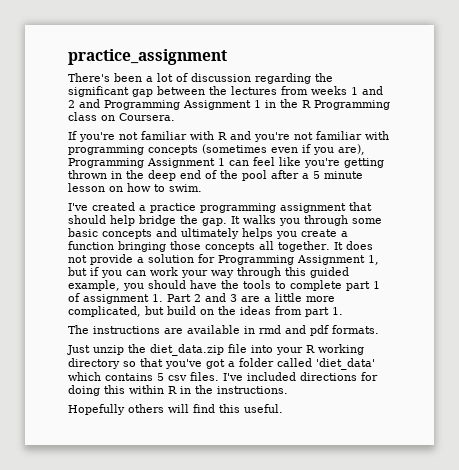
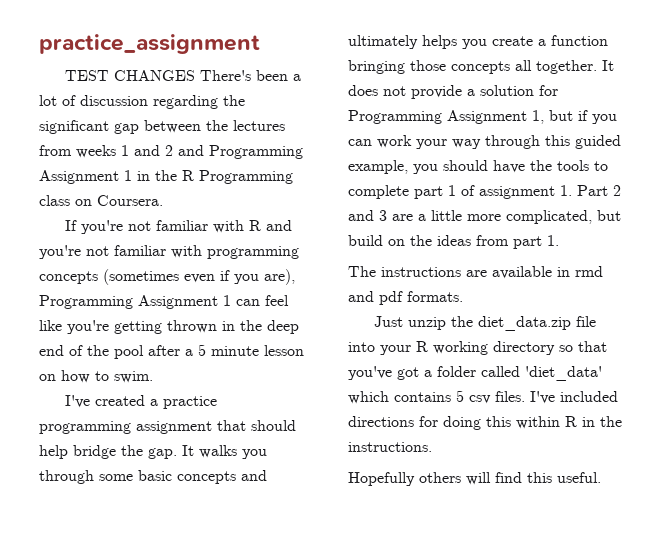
(227, 57) none -> [65,70,196,81] TEST CHANGES

